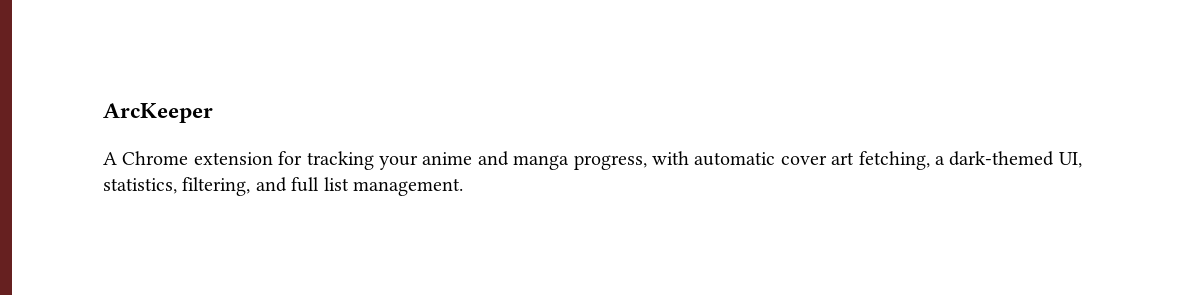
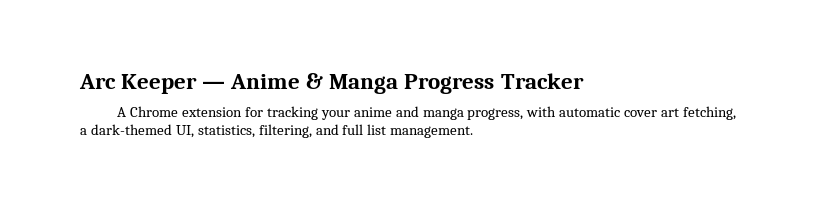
[103,103,213,123] ArcKeeper -> [79,73,584,94] Arc Keeper — Anime & Manga Progress Tracker

